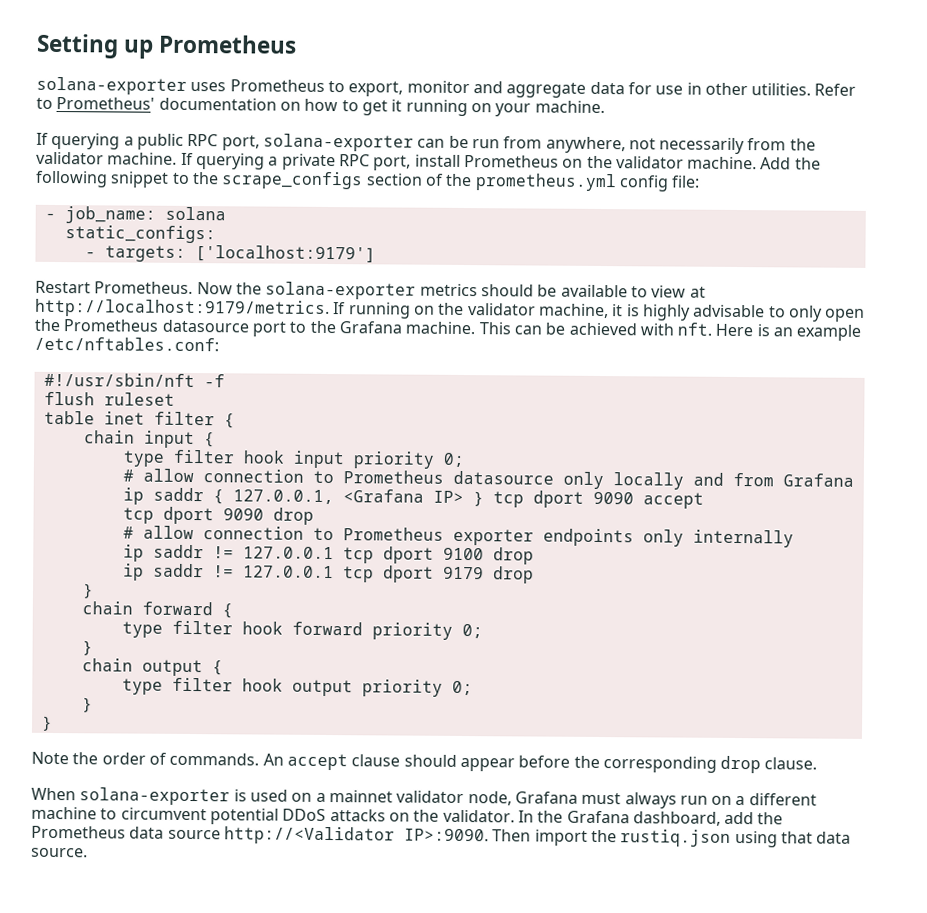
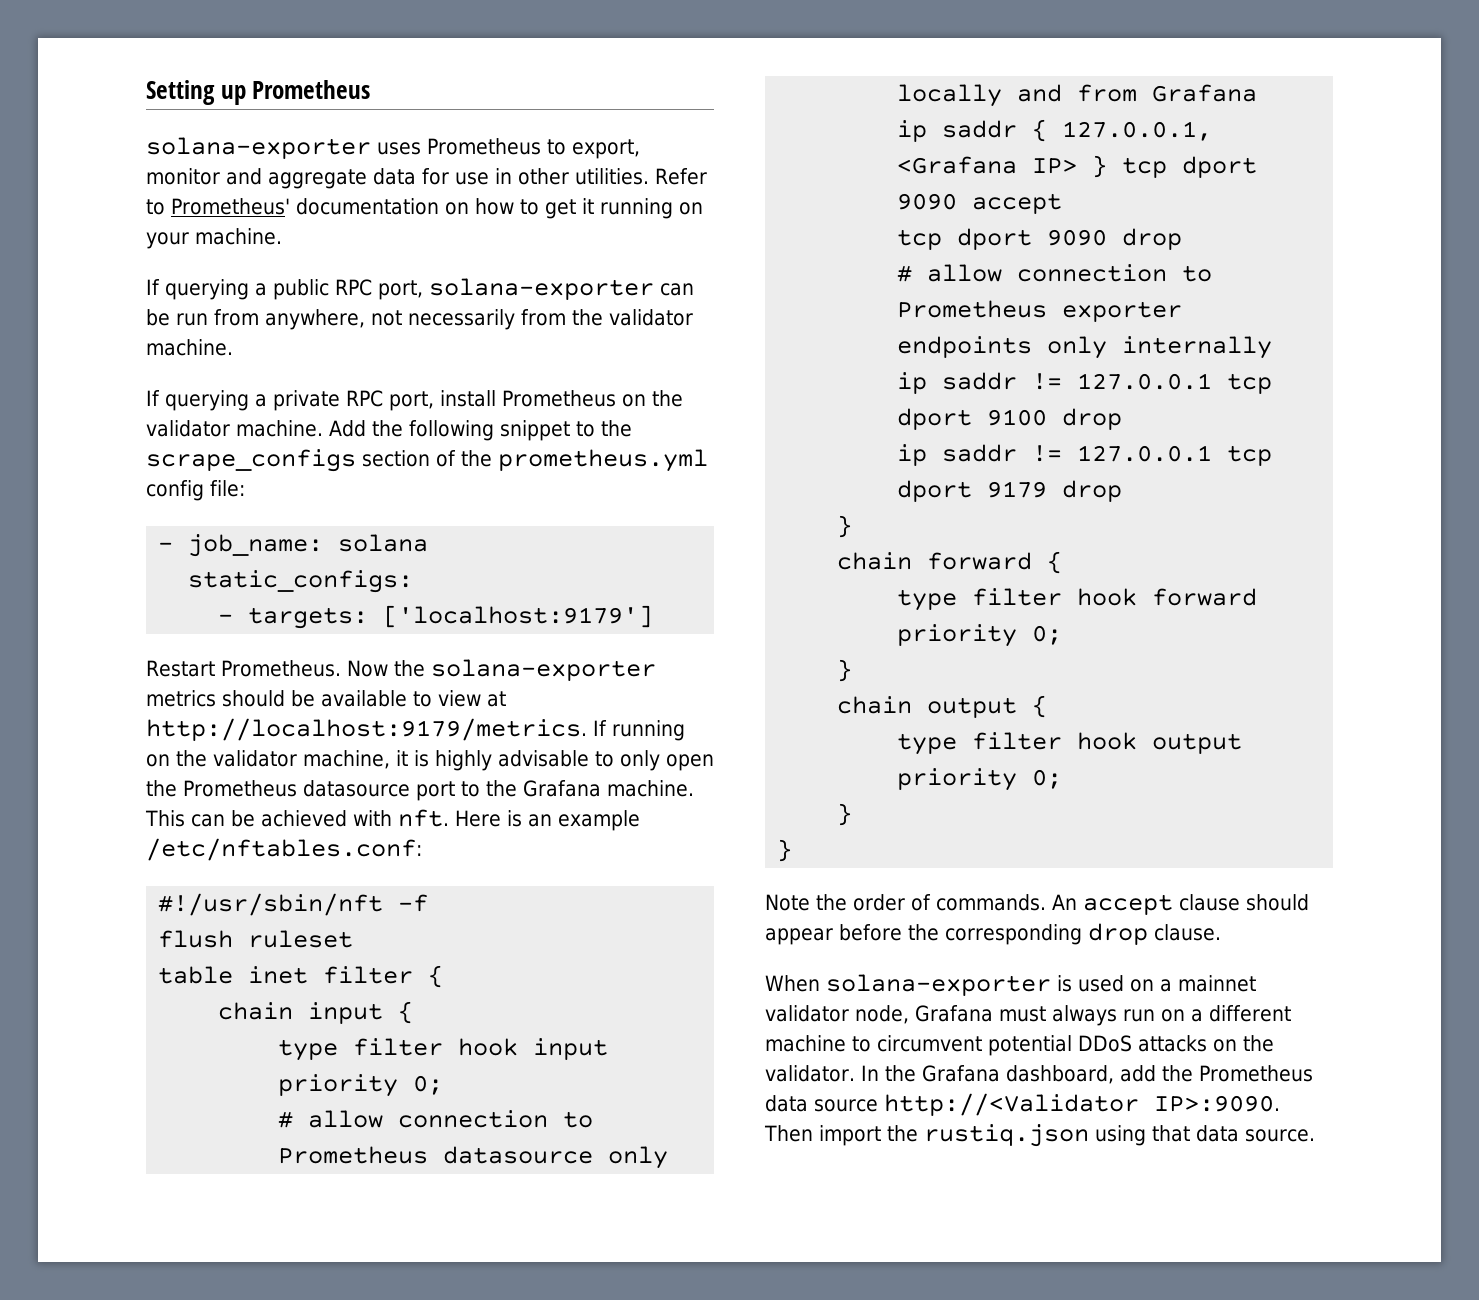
(178, 158) none -> (233, 347) //

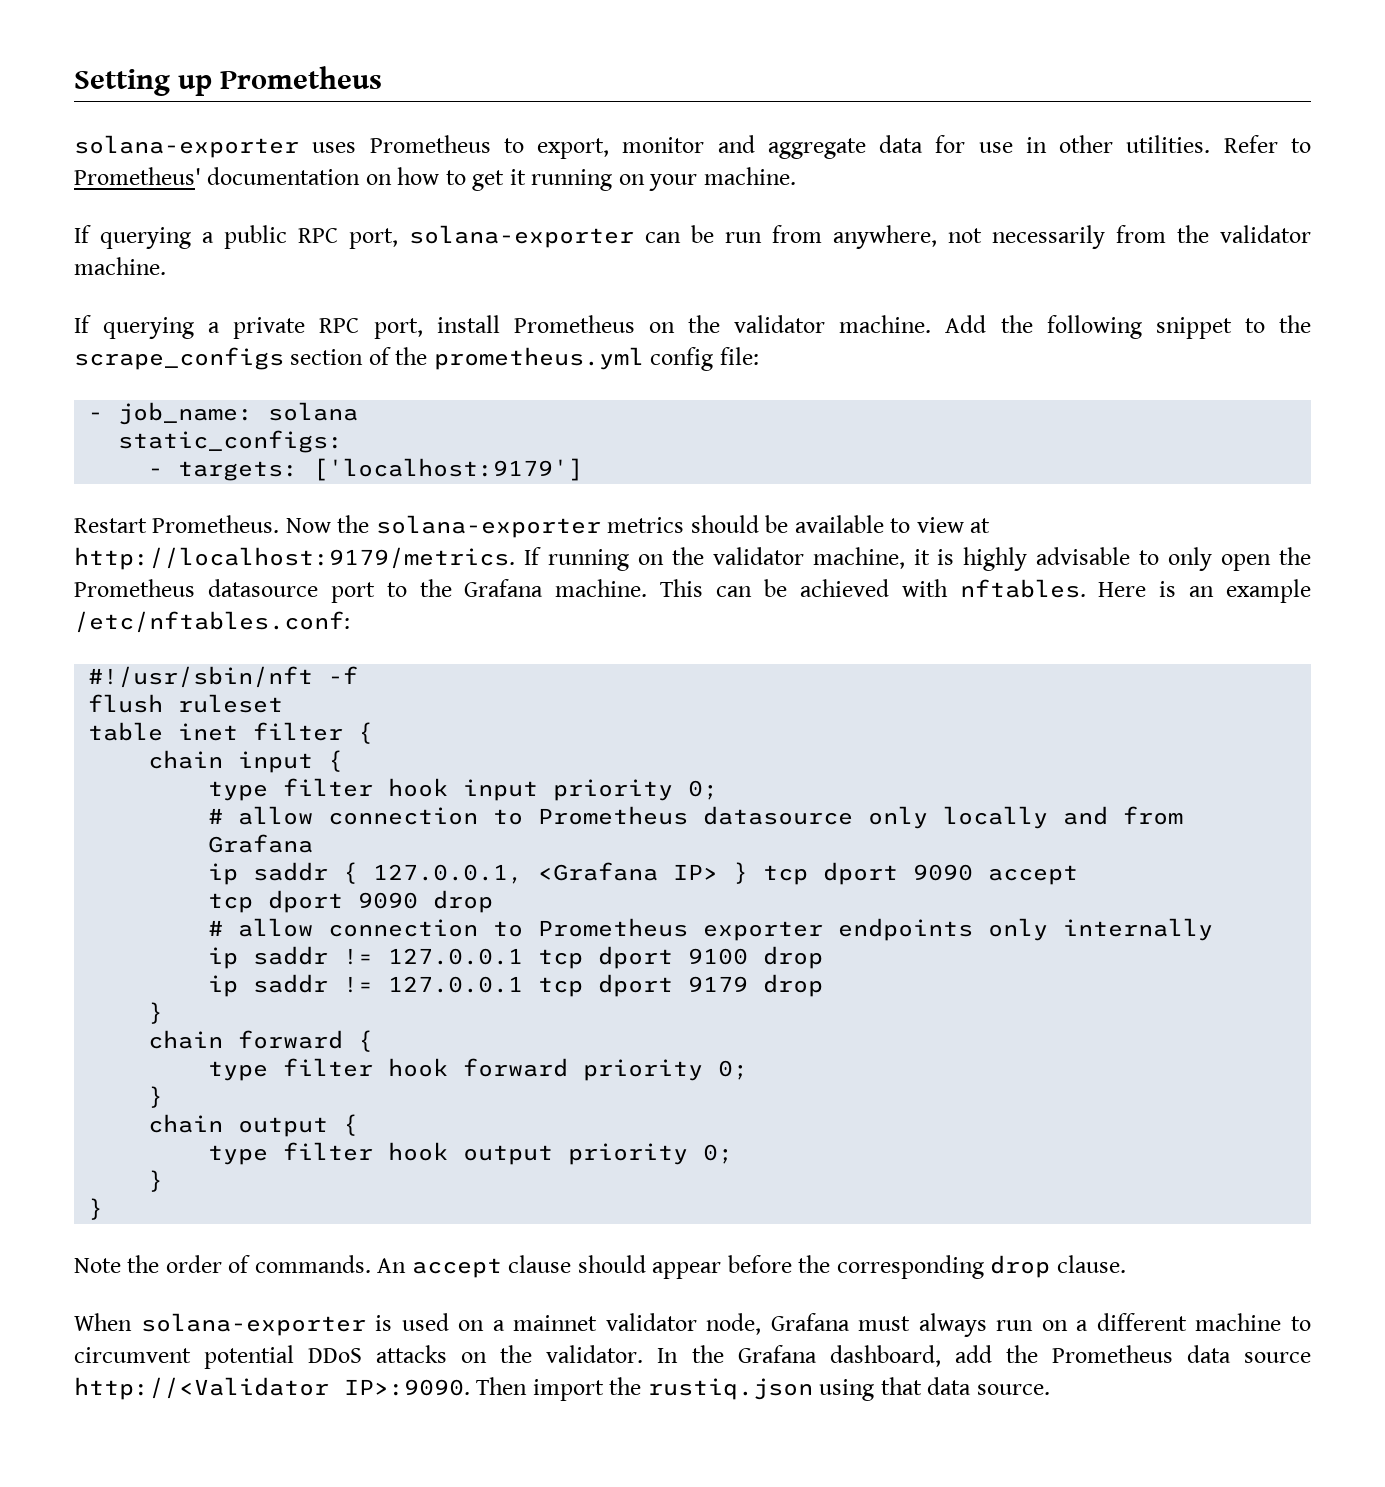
[398,809,449,827] nft. -> [959,579,1086,598] nftables.

